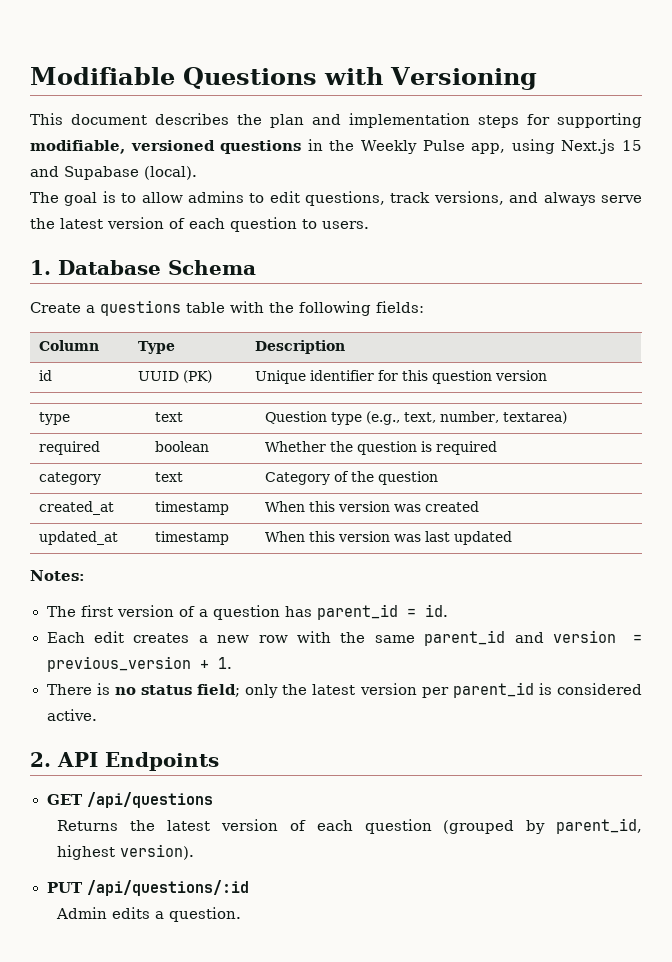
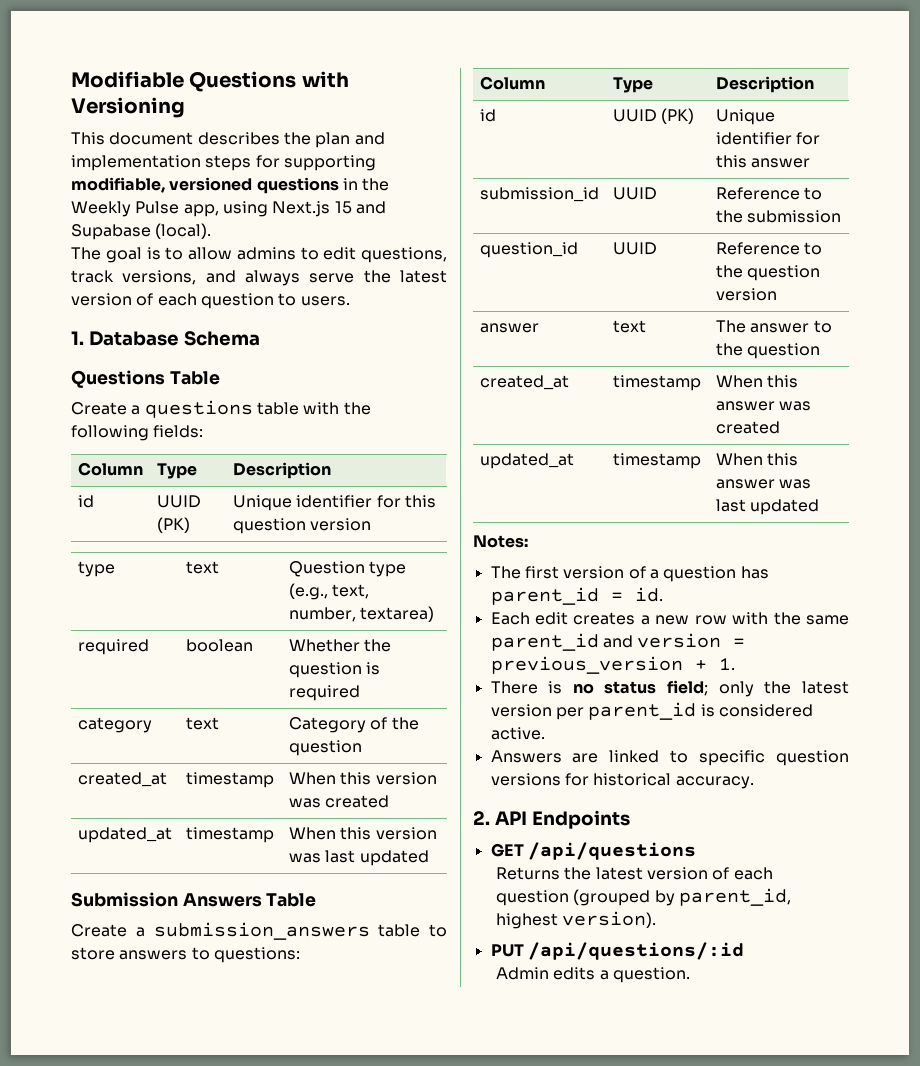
(256, 267) none -> [71,370,220,388] // Questions Table
(513, 538) none -> [71,892,317,907] [71,922,447,940] [71,947,300,963] [479,76,545,90] [612,77,653,93] [715,76,814,93] [479,109,496,122] [612,108,695,124] [715,109,775,125] [715,132,821,145] [715,155,811,168] [479,187,599,202] [612,187,657,200] [715,187,823,200] [715,210,842,223] [479,242,578,258] [612,242,657,255] [715,242,823,255] [715,265,821,281] [715,288,777,301] [479,323,539,333] [612,320,646,333] [715,320,832,333] [715,343,821,359] [479,375,569,390] [612,375,701,391] [715,375,799,388] [715,401,812,411] [715,421,780,434] [479,453,574,469] [612,453,701,469] [715,453,799,466] [715,479,812,489] [715,499,820,515] // Submission Answers Table // Create a submission_answers table to store answers to questions: // Column | Type | Description // id | UUID (PK) | Unique identifier for this answer // submission_id | UUID | Reference to the submission // question_id | UUID | Reference to the question version // answer | text | The answer to the question // created_at | timestamp | When this answer was created // updated_at | timestamp | When this answer was last updated
(97, 715) none -> [490,750,849,766] [490,773,754,789] // Answers are linked to specific question versions for historical accuracy.

